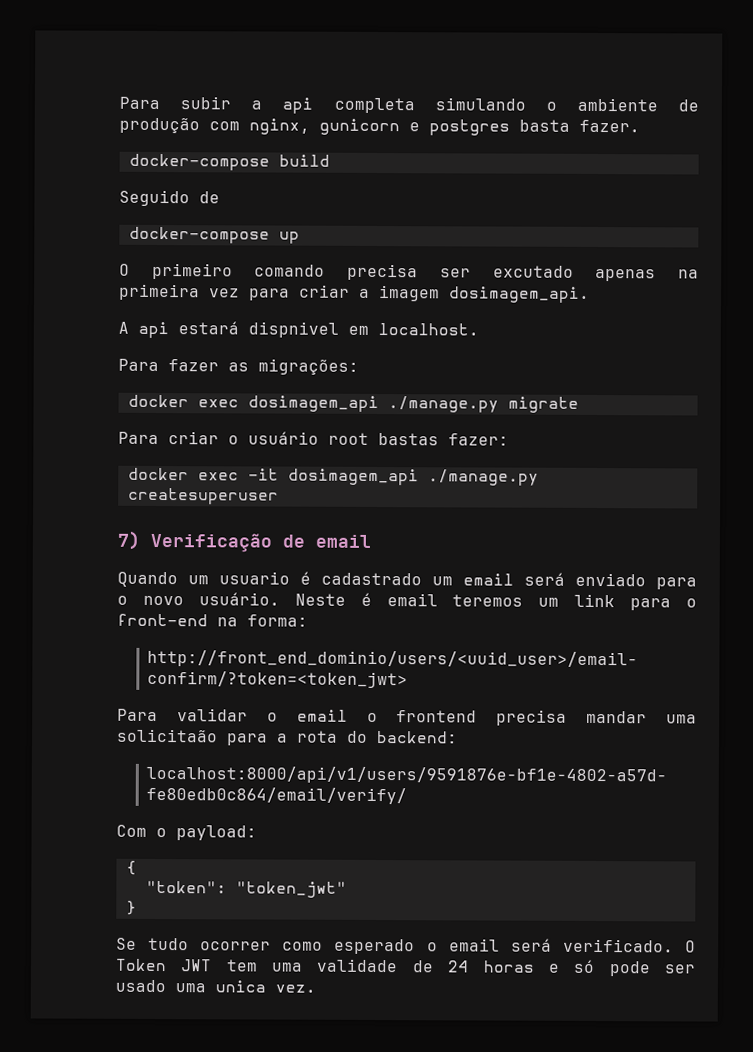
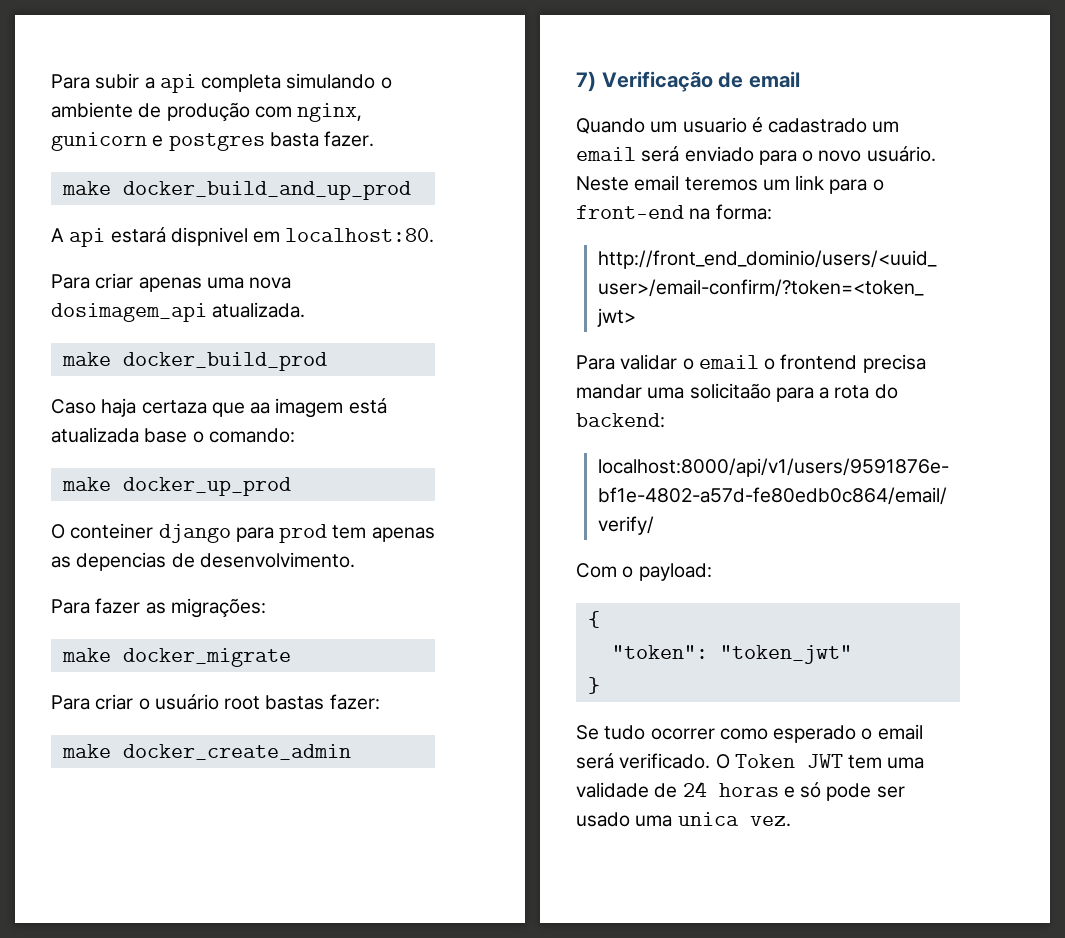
[128,153,330,171] [119,189,220,207] [128,226,300,244] [119,262,699,282] [119,283,590,303] docker-compose build // Seguido de // docker-compose up // O primeiro comando precisa ser excutado apenas na primeira vez para criar a imagem dosimagem_api. -> [61,181,411,200] make docker_build_and_up_prod
[378,323,479,336] localhost. -> [285,228,435,243] [51,273,292,292] [51,302,306,322] [61,352,327,371] [51,398,387,418] [51,427,295,443] [61,477,291,496] [51,523,435,543] [51,552,355,571] localhost:80. // Para criar apenas uma nova dosimagem_api atualizada. // make docker_build_prod // Caso haja certaza que aa imagem está atualizada base o comando: // make docker_up_prod // O conteiner django para prod tem apenas as depencias de desenvolvimento.
[127,394,579,413] docker exec dosimagem_api ./manage.py migrate -> [61,648,291,667] make docker_migrate
[127,467,539,486] [127,487,279,505] docker exec -it dosimagem_api ./manage.py createsuperuser -> [61,744,351,760] make docker_create_admin
[360,592,372,606] é -> (629, 183) none

